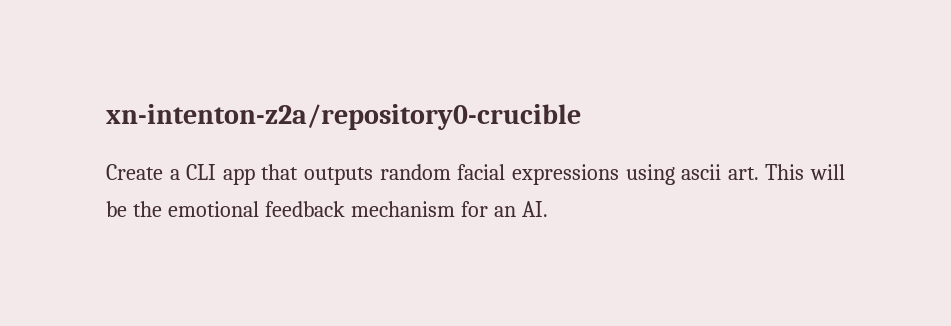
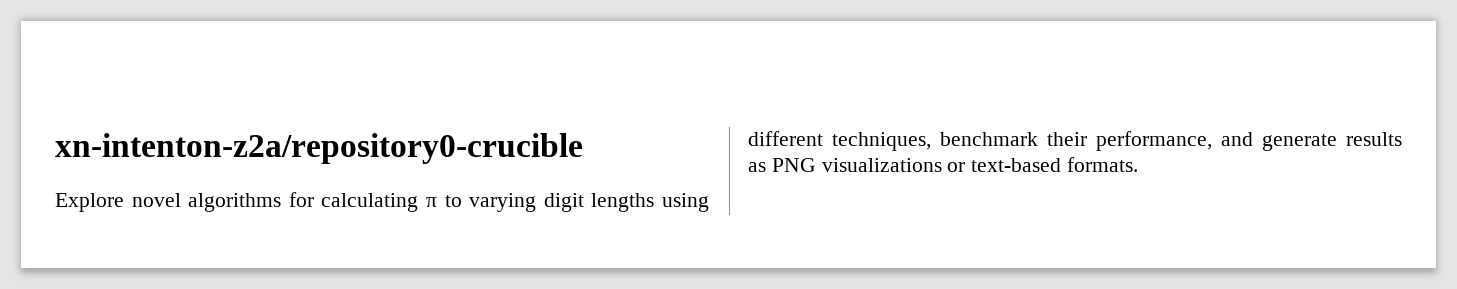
[106,164,846,185] [106,201,548,217] Create a CLI app that outputs random facial expressions using ascii art. This will be the emotional feedback mechanism for an AI. -> [55,192,710,212] [748,131,1402,151] [748,157,1139,172] Explore novel algorithms for calculating π to varying digit lengths using different techniques, benchmark their performance, and generate results as PNG visualizations or text-based formats.

